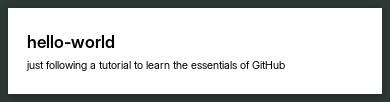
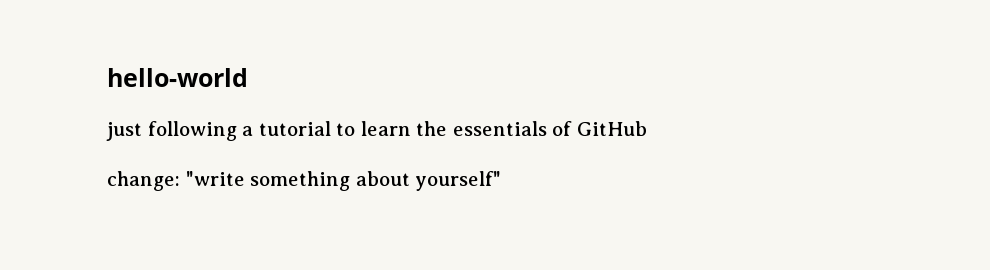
(285, 65) none -> [107,171,502,191] // change: "write something about yourself"

